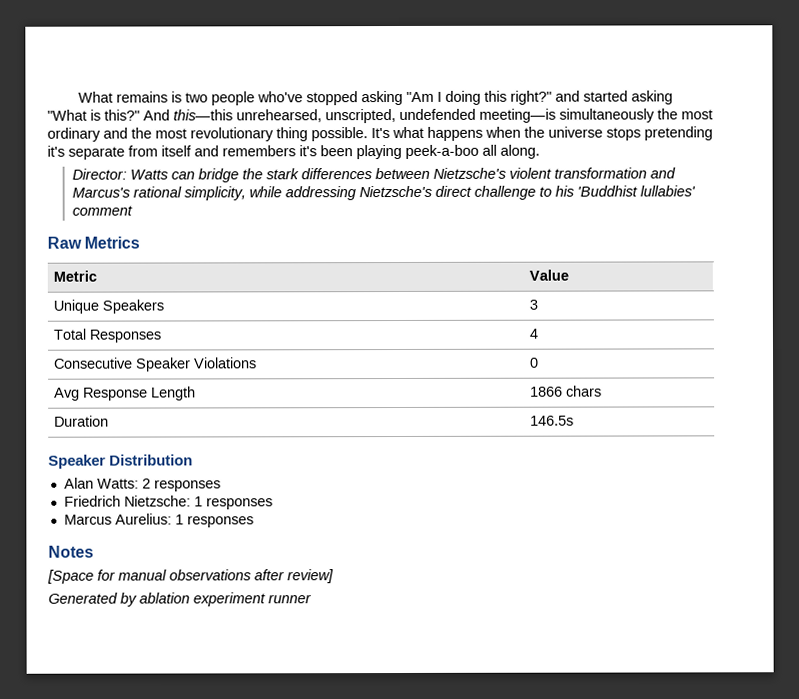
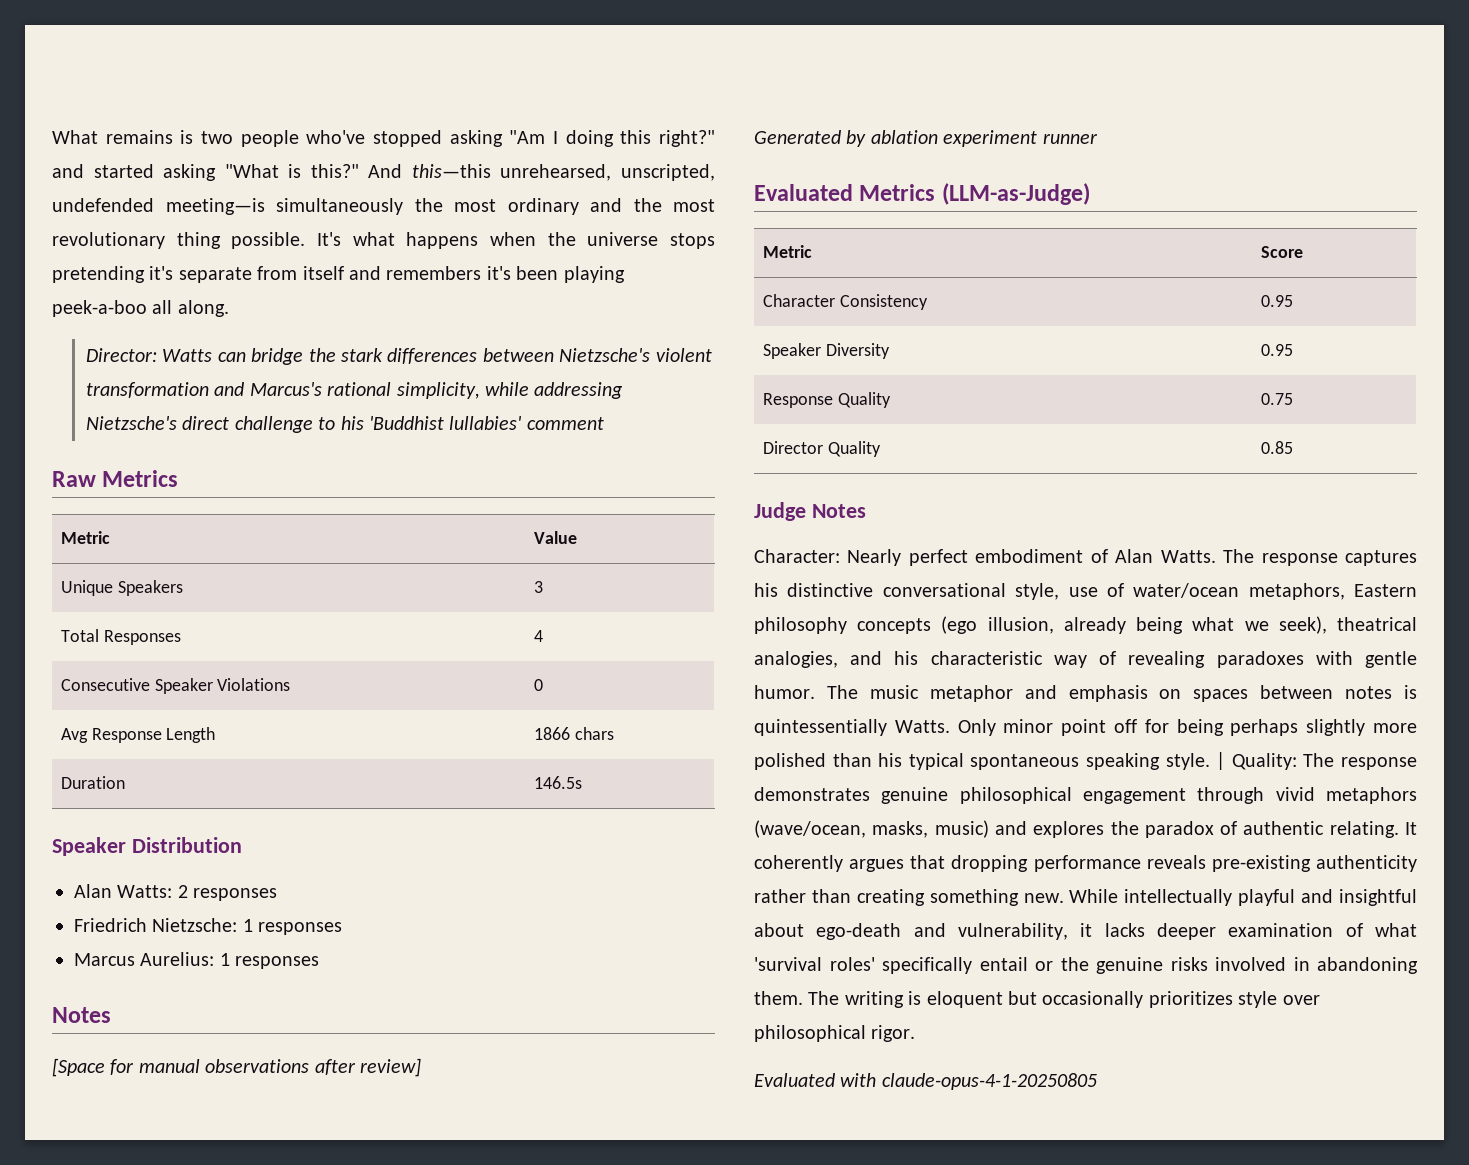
(312, 599) none -> [754,183,1090,205] [762,245,812,258] [1260,246,1303,258] [762,294,928,310] [1260,295,1293,307] [762,343,890,359] [1260,344,1293,356] [762,392,891,408] [1260,393,1293,405] [762,441,881,457] [1260,441,1293,454] [754,502,866,521] [754,549,1417,566] [754,583,1417,600] [754,616,1417,634] [754,651,1417,668] [754,685,1417,702] [754,719,1417,736] [754,752,1417,770] [754,787,1417,804] [754,820,1417,838] [754,855,1417,872] [754,889,1417,906] [754,923,1417,940] [754,957,1418,974] [754,991,1320,1008] [754,1025,916,1042] [754,1073,1097,1090] // Evaluated Metrics (LLM-as-Judge) // Metric | Score // Character Consistency | 0.95 // Speaker Diversity | 0.95 // Response Quality | 0.75 // Director Quality | 0.85 // Judge Notes // Character: Nearly perfect embodiment of Alan Watts. The response captures his distinctive conversational style, use of water/ocean metaphors, Eastern philosophy concepts (ego illusion, already being what we seek), theatrical analogies, and his characteristic way of revealing paradoxes with gentle humor. The music metaphor and emphasis on spaces between notes is quintessentially Watts. Only minor point off for being perhaps slightly more polished than his typical spontaneous speaking style. | Quality: The response demonstrates genuine philosophical engagement through vivid metaphors (wave/ocean, masks, music) and explores the paradox of authentic relating. It coherently argues that dropping performance reveals pre-existing authenticity rather than creating something new. While intellectually playful and insightful about ego-death and vulnerability, it lacks deeper examination of what 'survival roles' specifically entail or the genuine risks involved in abandoning them. The writing is eloquent but occasionally prioritizes style over philosophical rigor. // Evaluated with claude-opus-4-1-20250805

